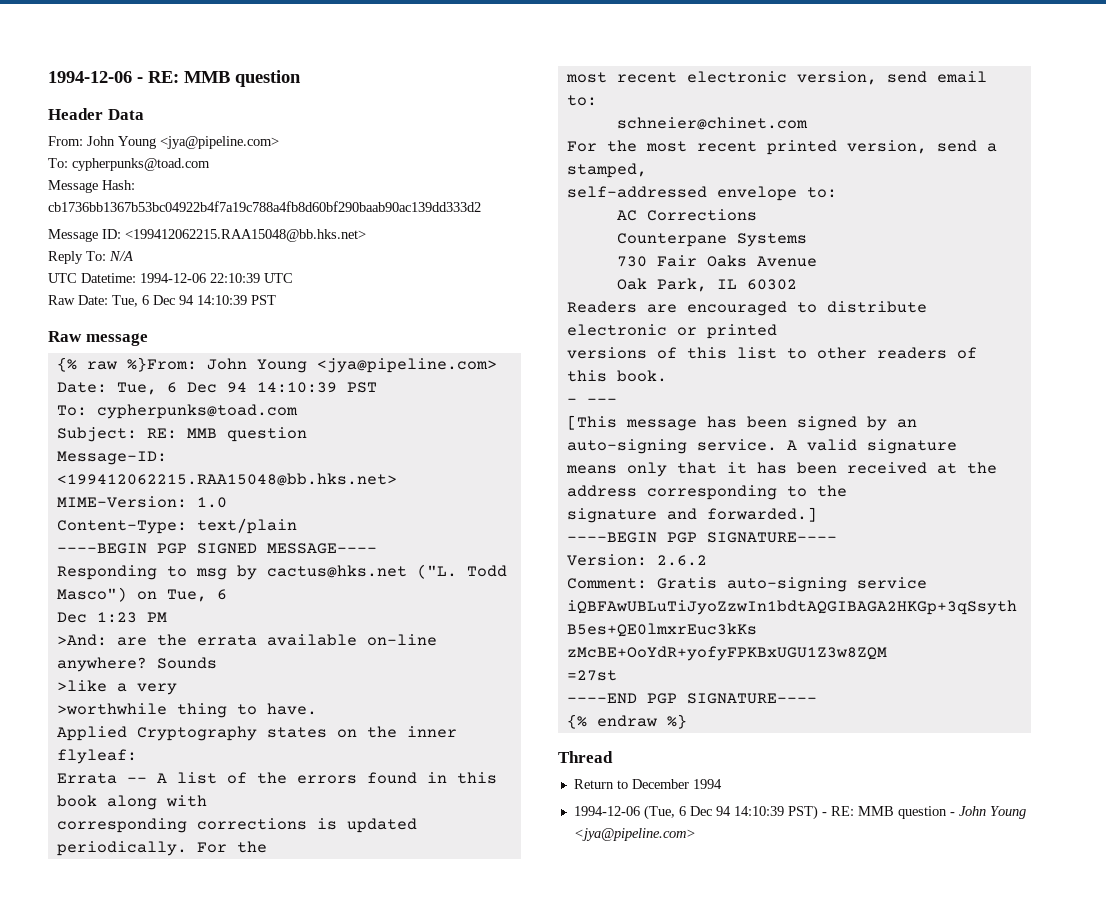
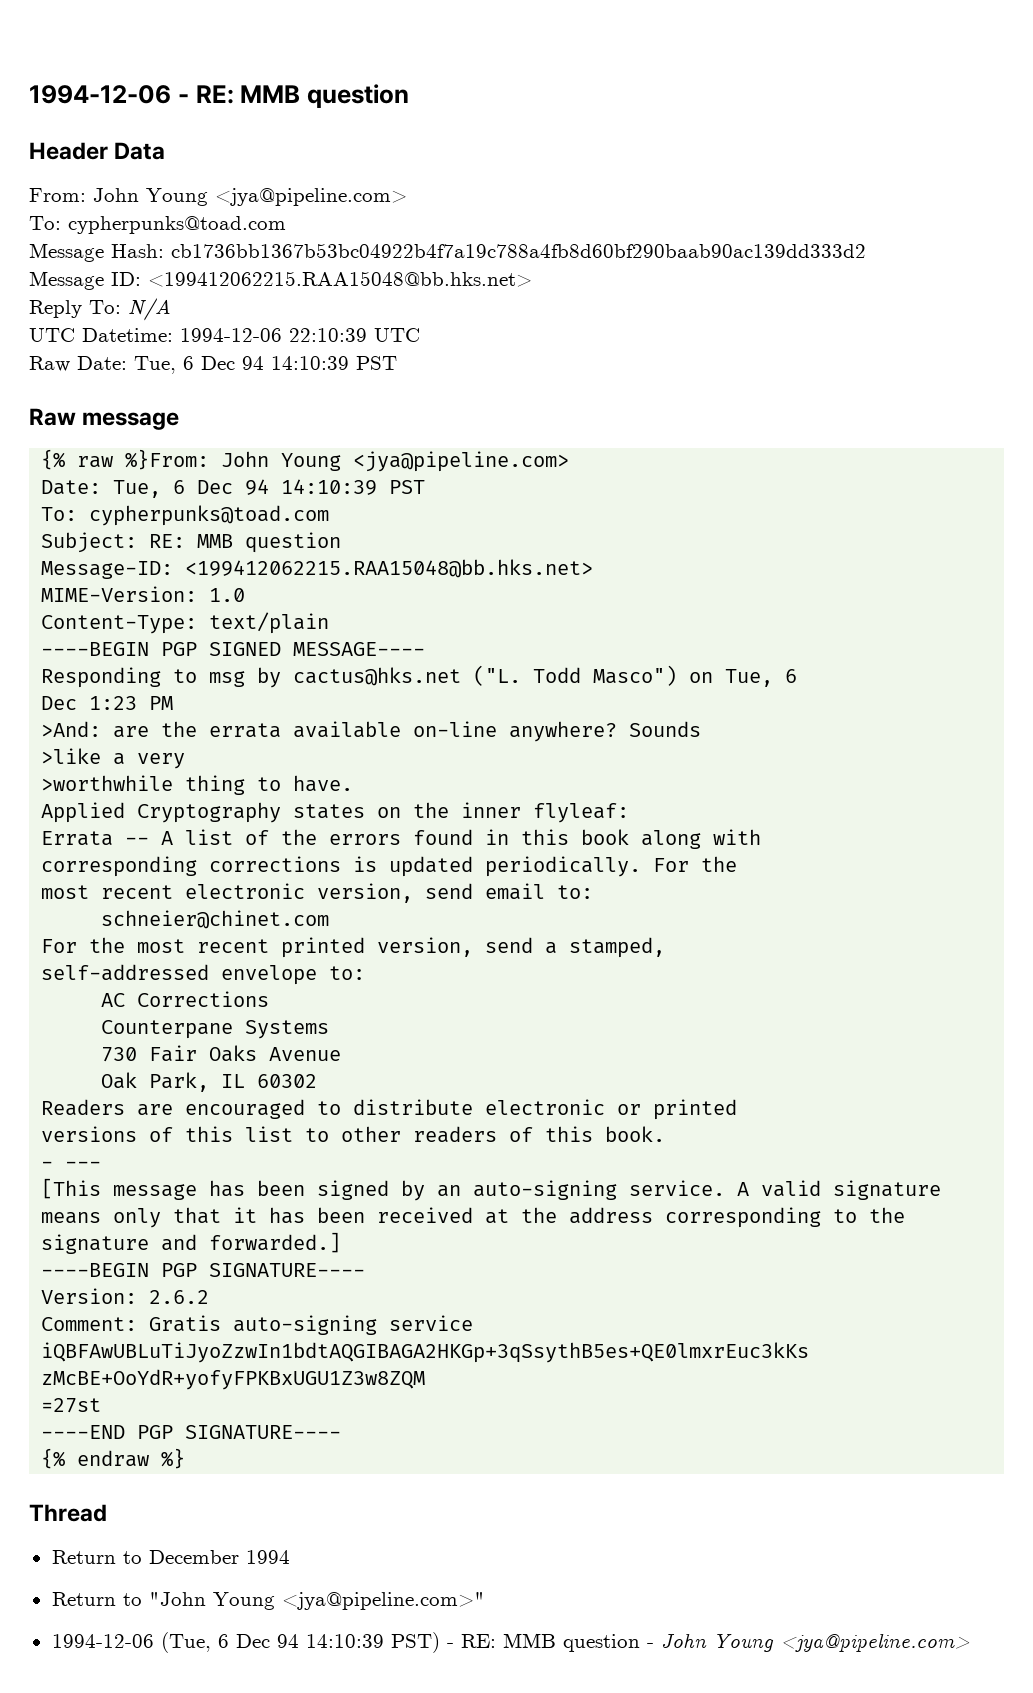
(722, 784) none -> [51,1592,485,1610] // Return to "John Young <jya@pipeline.com>"

